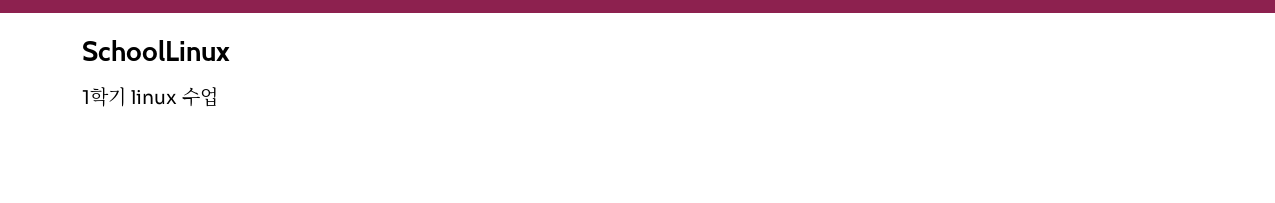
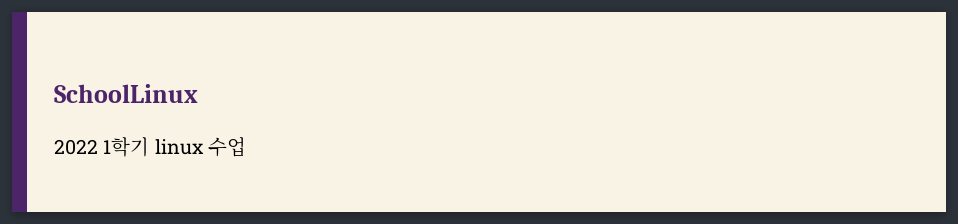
(230, 50) none -> [54,139,98,155] 2022

